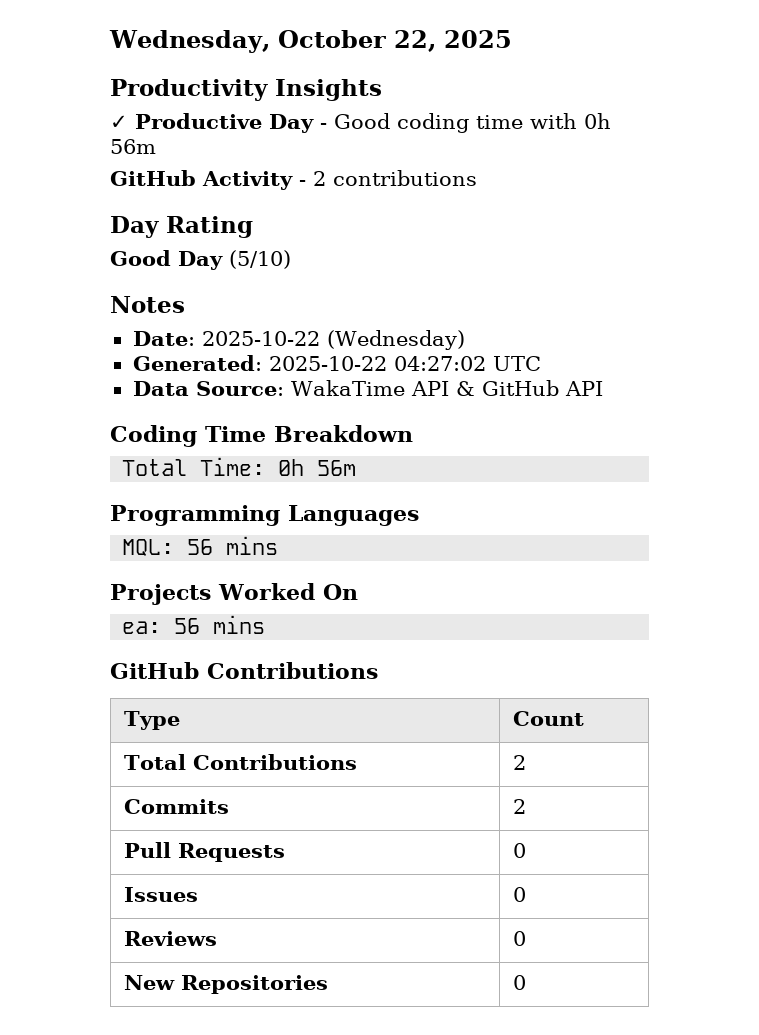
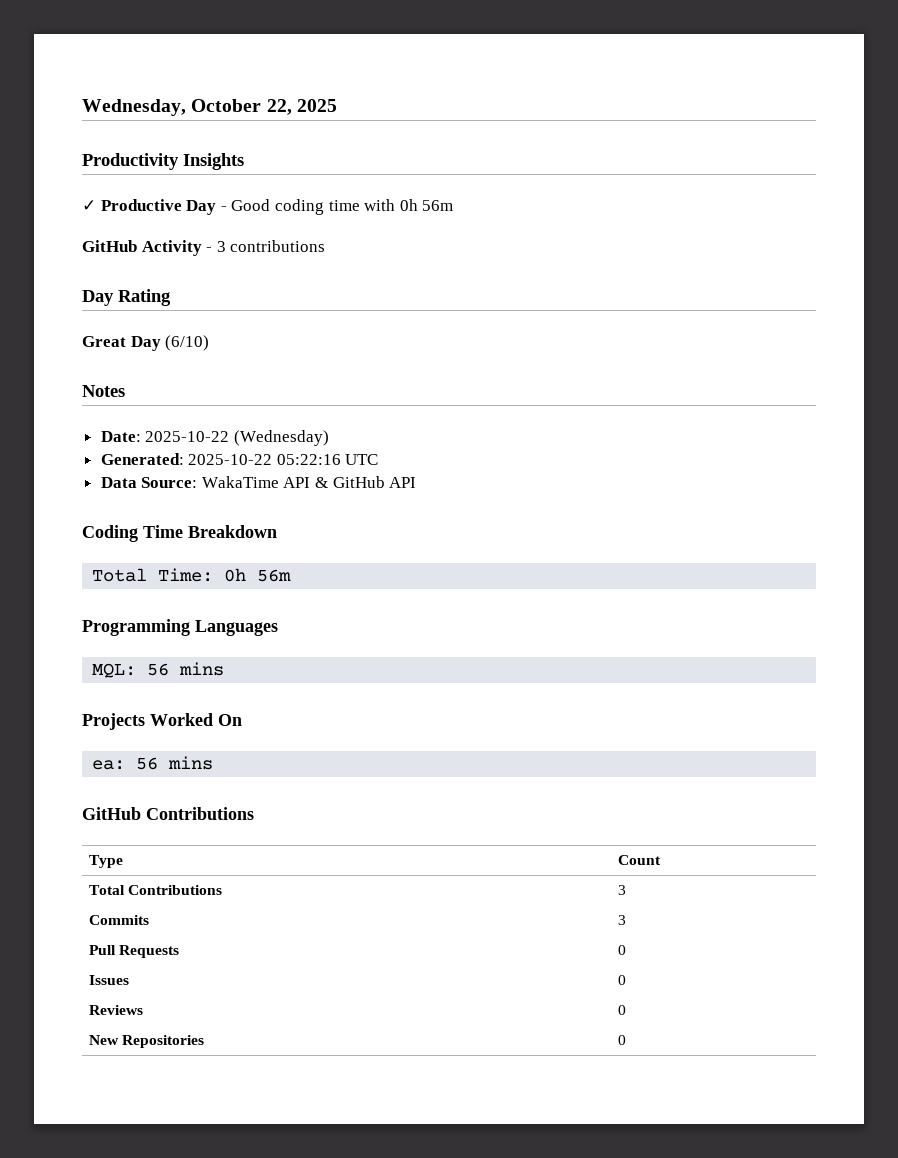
[313,171,326,186] 2 -> [216,241,226,252] 3
[110,250,291,270] Good Day (5/10) -> [82,335,210,351] Great Day (6/10)
[393,356,486,371] 04:27:02 -> [276,454,341,465] 05:22:16
[512,755,526,770] 2 -> [618,885,627,895] 3
[512,799,526,814] 2 -> [618,915,627,925] 3

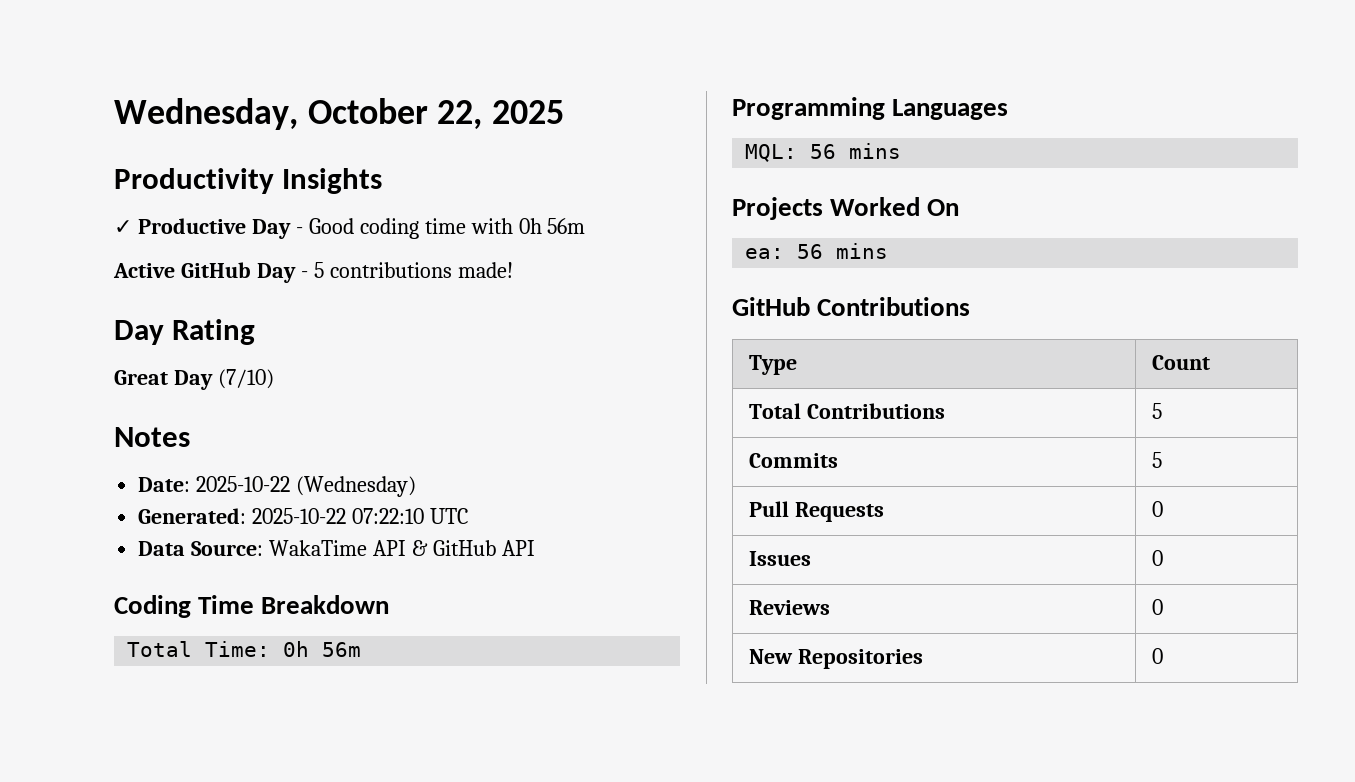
[82,240,226,256] GitHub Activity - 3 -> [113,262,324,283] Active GitHub Day - 5
(326, 246) none -> [457,262,513,278] made!
[165,335,210,351] (6/10) -> [217,369,274,389] (7/10)
[276,454,341,465] 05:22:16 -> [352,508,425,524] 07:22:10
[618,885,627,895] 3 -> [1151,403,1162,419] 5
[618,915,627,925] 3 -> [1151,452,1162,468] 5

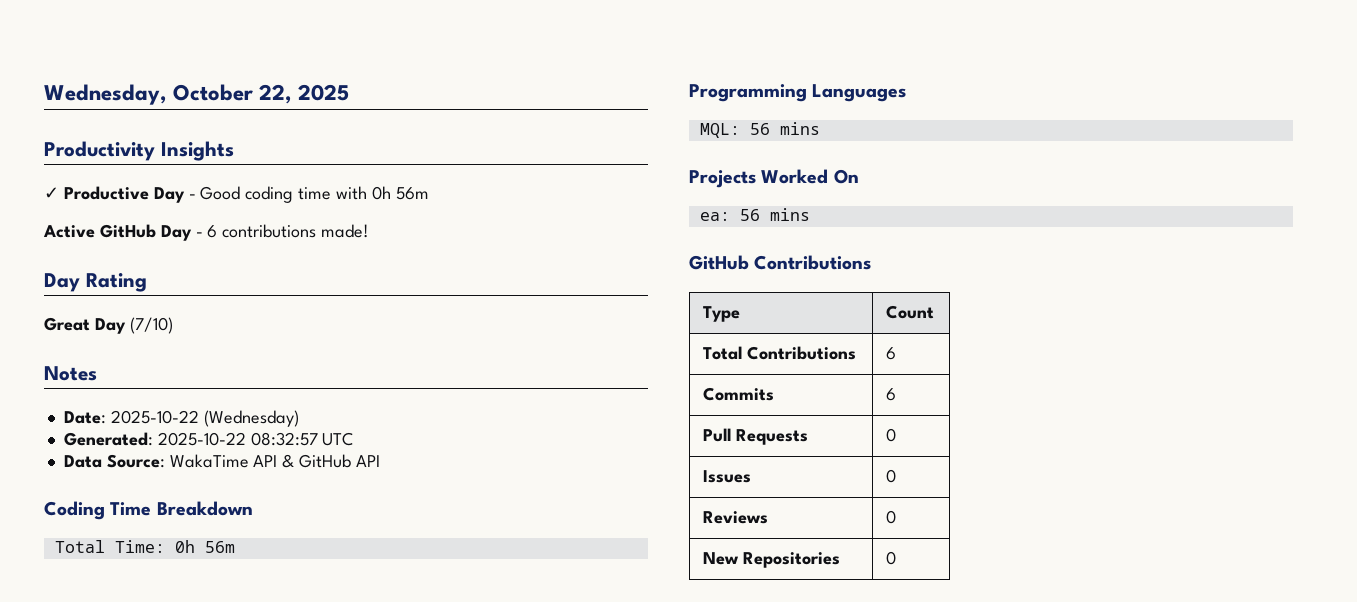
[313,262,324,278] 5 -> [207,225,218,238] 6
[352,508,425,524] 07:22:10 -> [250,432,318,446] 08:32:57
[1151,403,1162,419] 5 -> [886,347,897,360] 6
[1151,452,1162,468] 5 -> [886,388,897,401] 6

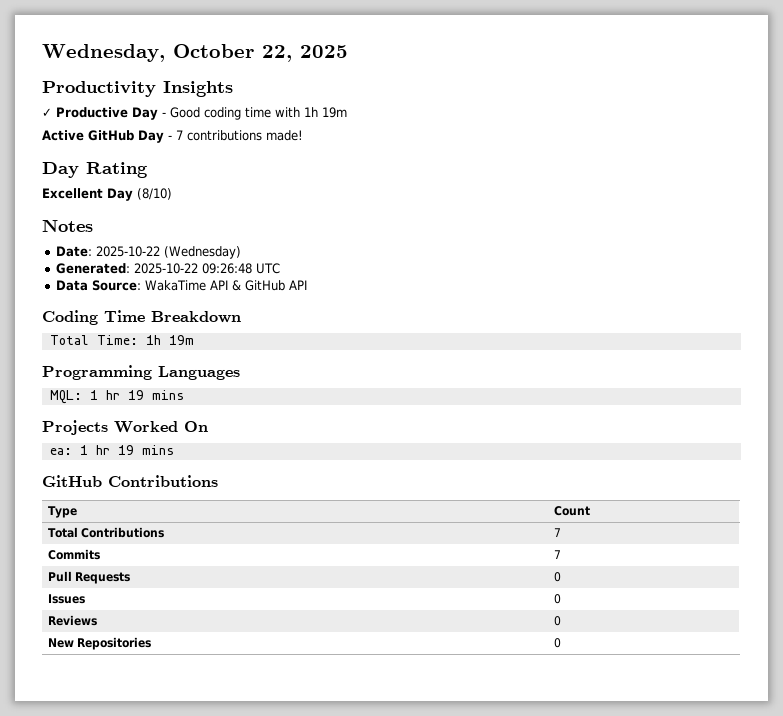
[371,186,429,200] 0h 56m -> [304,107,347,118] 1h 19m
[207,225,218,238] 6 -> [176,130,183,140] 7
[44,317,173,334] Great Day (7/10) -> [42,188,172,201] Excellent Day (8/10)
[250,432,318,446] 08:32:57 -> [202,263,253,274] 09:26:48
[174,540,235,553] 0h 56m -> [145,335,194,345] 1h 19m
[749,123,770,135] 56 -> [89,390,144,400] 1 hr 19
[739,209,760,221] 56 -> [79,445,134,455] 1 hr 19
[886,347,897,360] 6 -> [554,528,562,537] 7
[886,388,897,401] 6 -> [554,550,562,559] 7

